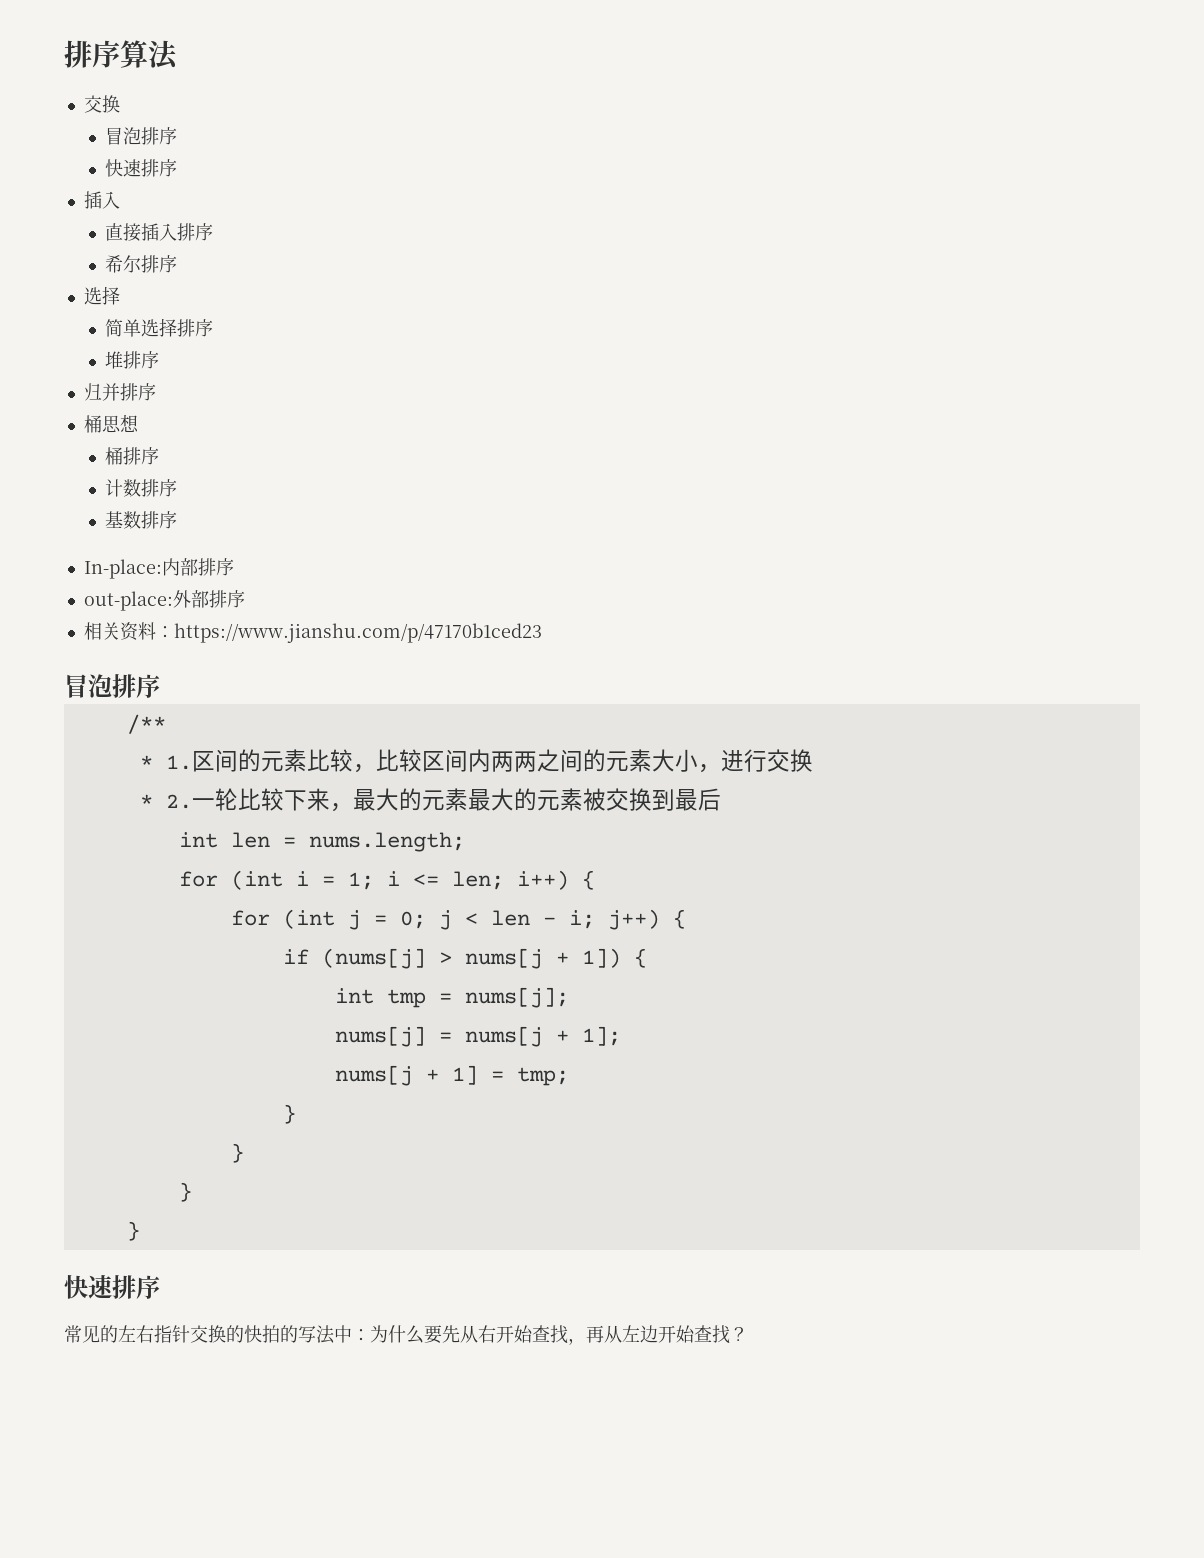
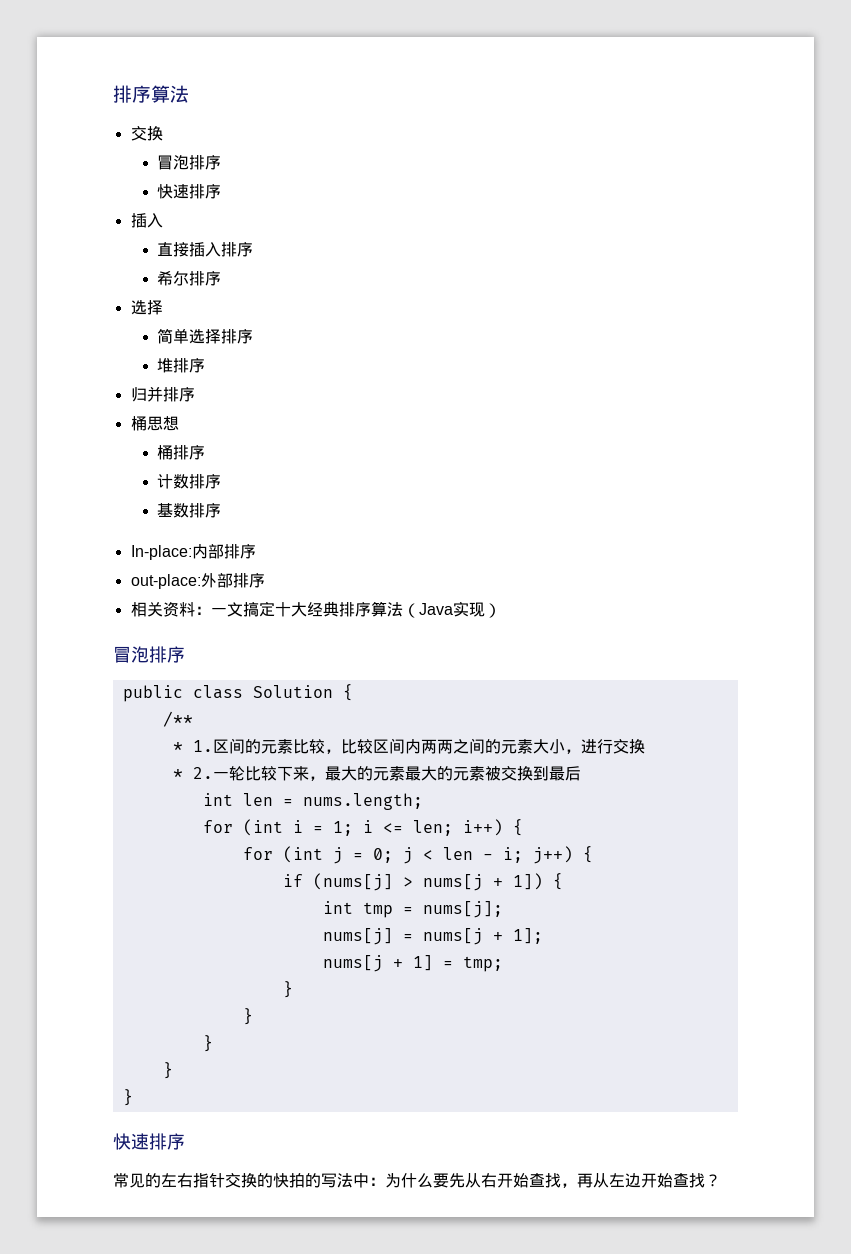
[173,623,542,643] [64,674,160,698] https://www.jianshu.com/p/47170b1ced23 // 冒泡排序 -> [210,601,501,618] [113,646,185,663] [122,684,353,702] 一文搞定十大经典排序算法（Java实现） // 冒泡排序 // public class Solution {
(140, 1231) none -> [122,1089,133,1106] // }

